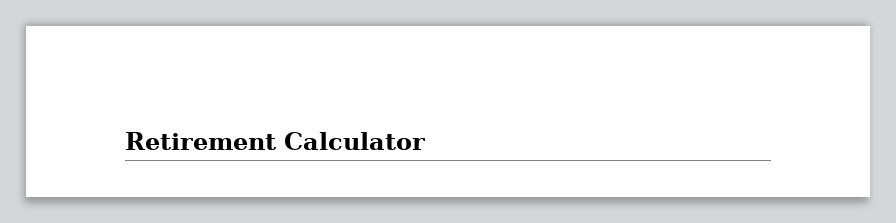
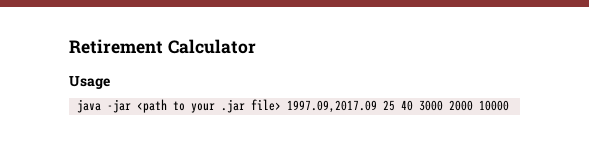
(425, 141) none -> [69,76,110,89] [76,99,509,113] // Usage // java -jar <path to your .jar file> 1997.09,2017.09 25 40 3000 2000 10000

